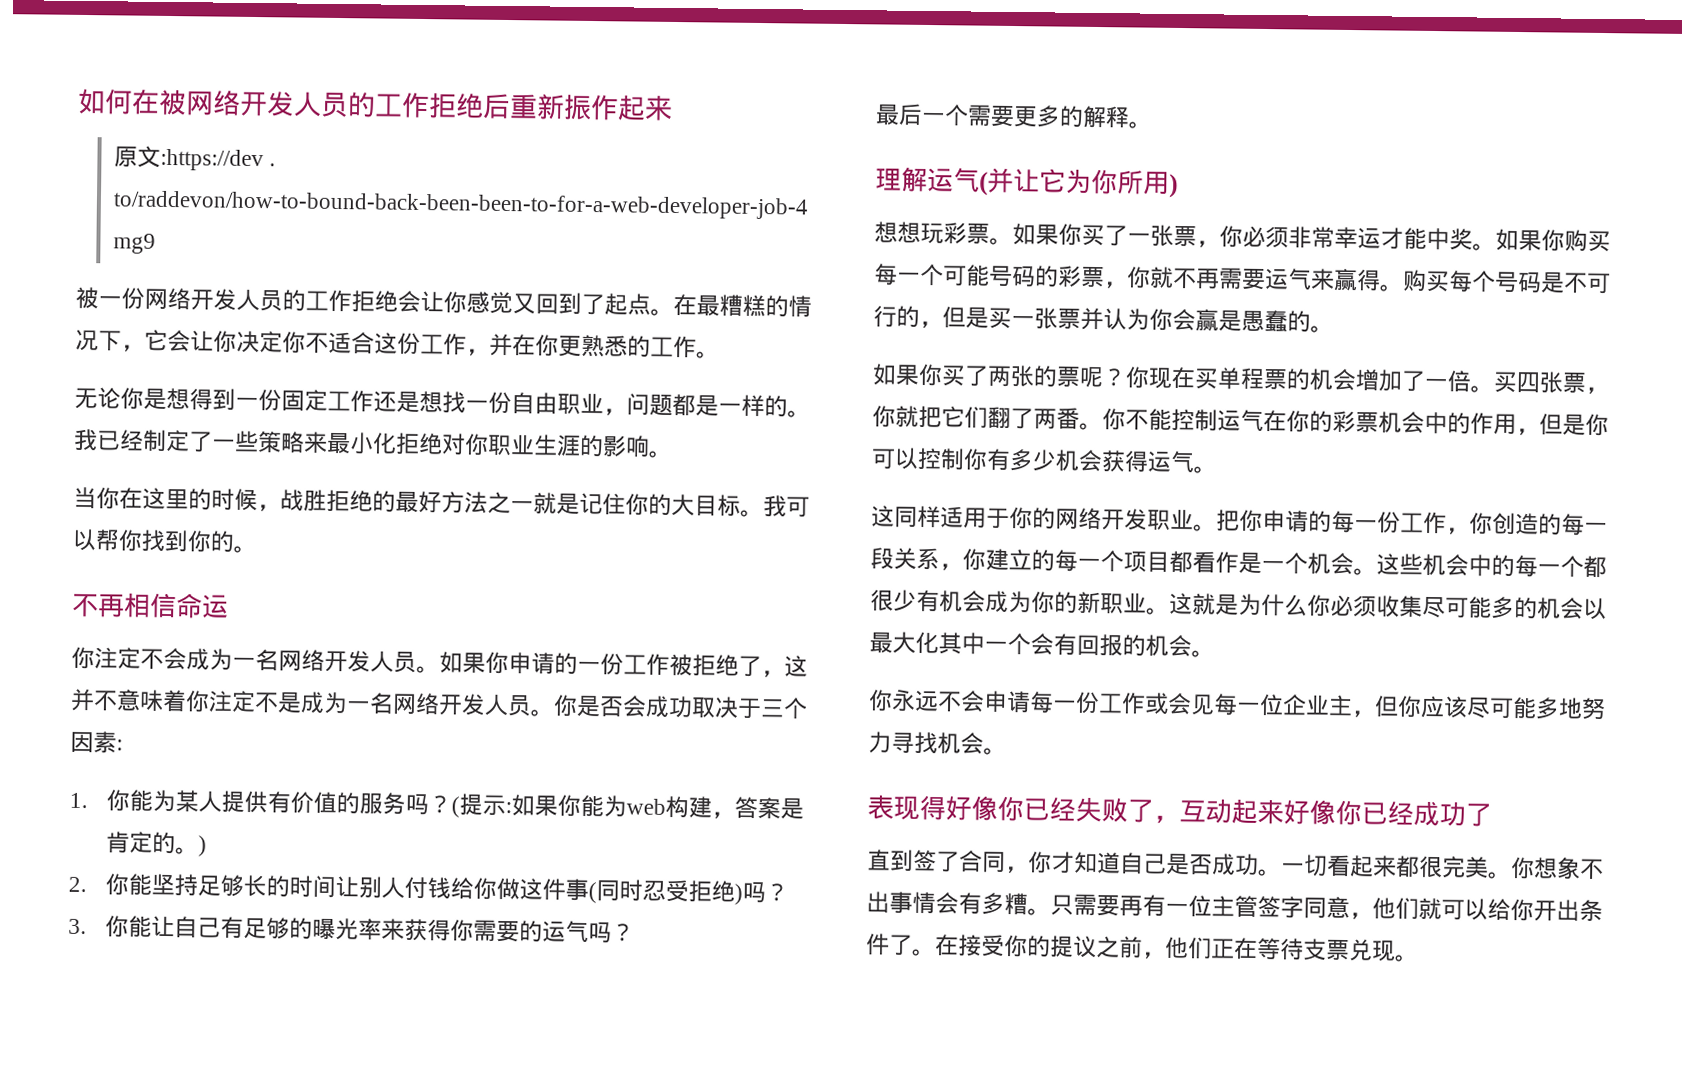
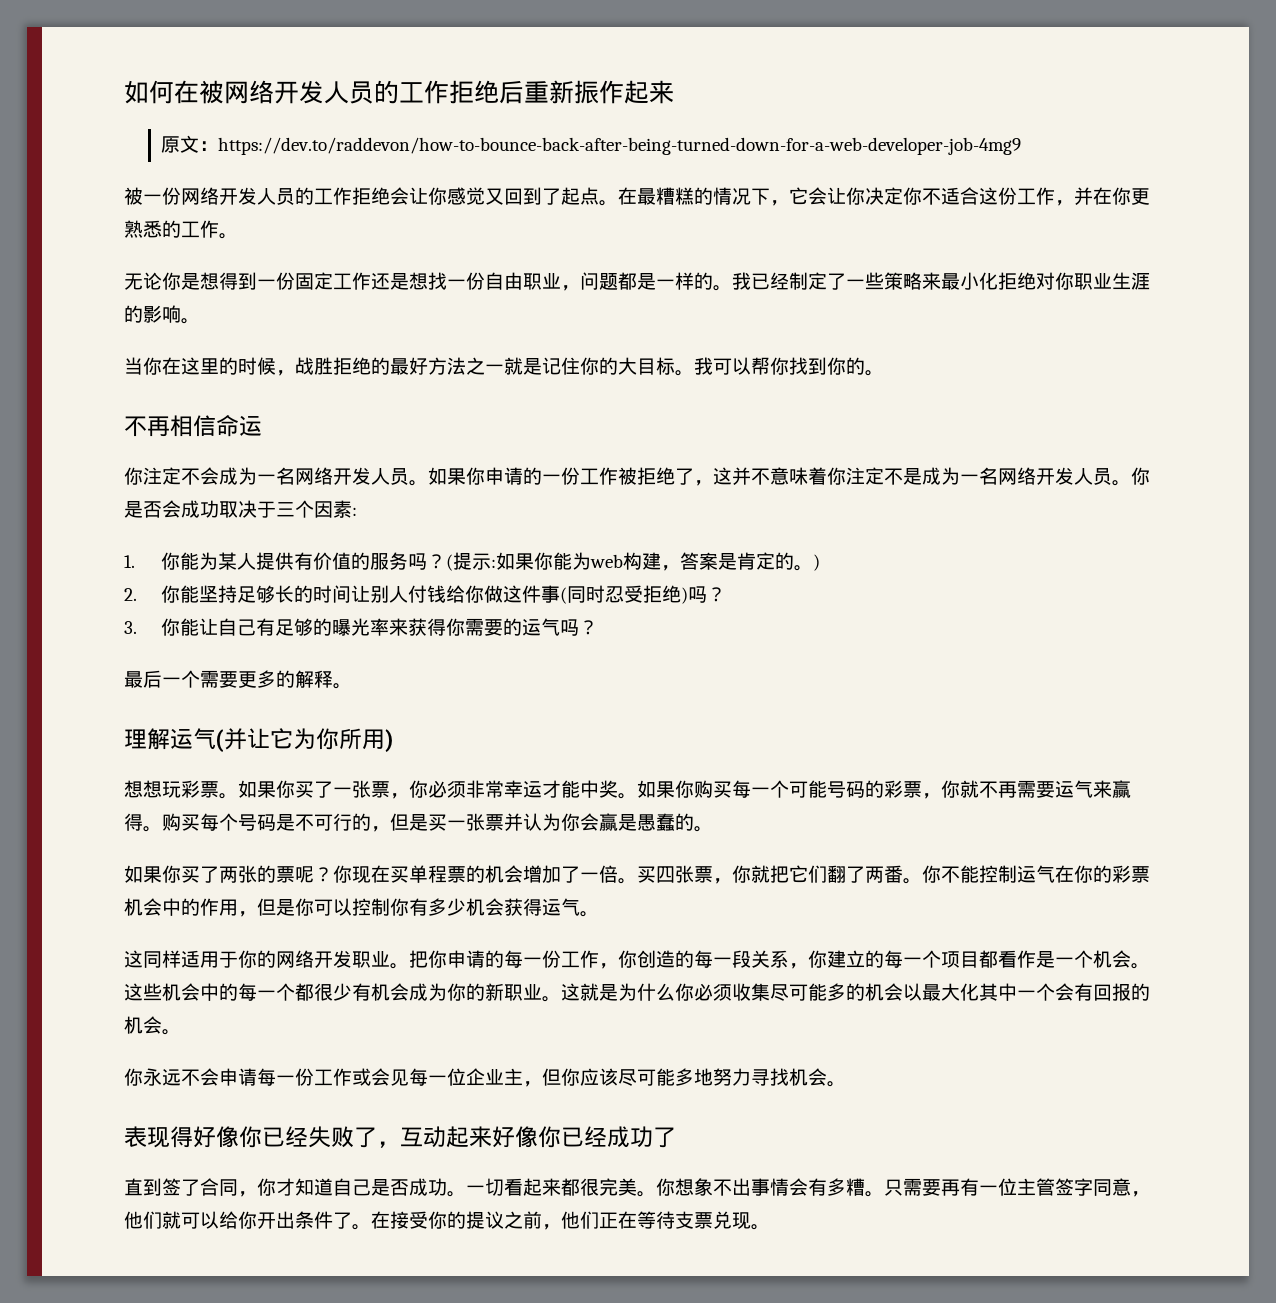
[159,148,276,172] [112,190,809,220] [112,233,156,254] :https://dev . to/raddevon/how-to-bound-back-been-been-to-for-a-web-developer-job-4 mg9 -> [199,137,1022,155] ：https://dev.to/raddevon/how-to-bounce-back-after-being-turned-down-for-a-web-developer-job-4mg9

